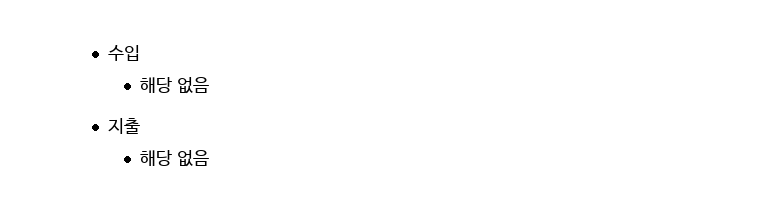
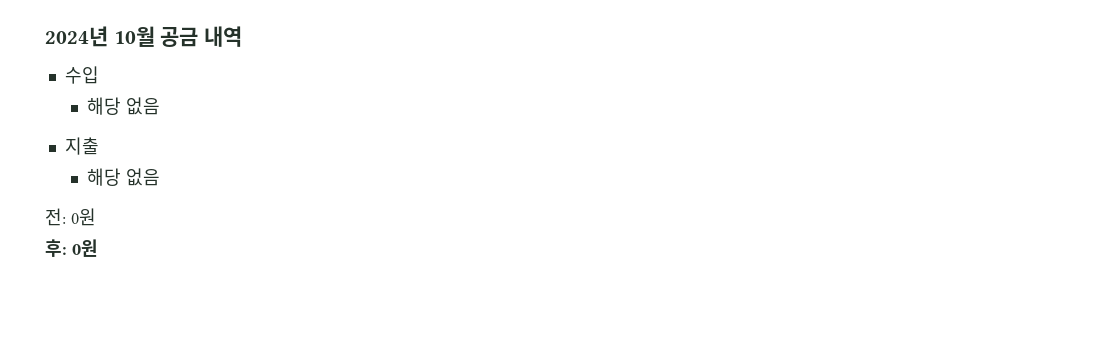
(107, 53) none -> [45,26,243,47] 2024년 10월 공금 내역 //
(210, 158) none -> [45,208,96,226] [45,239,98,257] // 전: 0원 // 후: 0원

